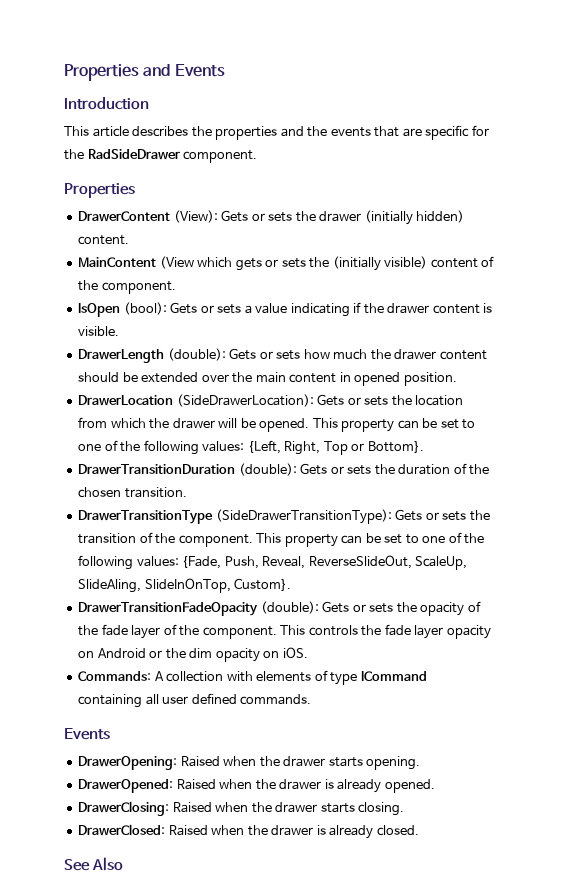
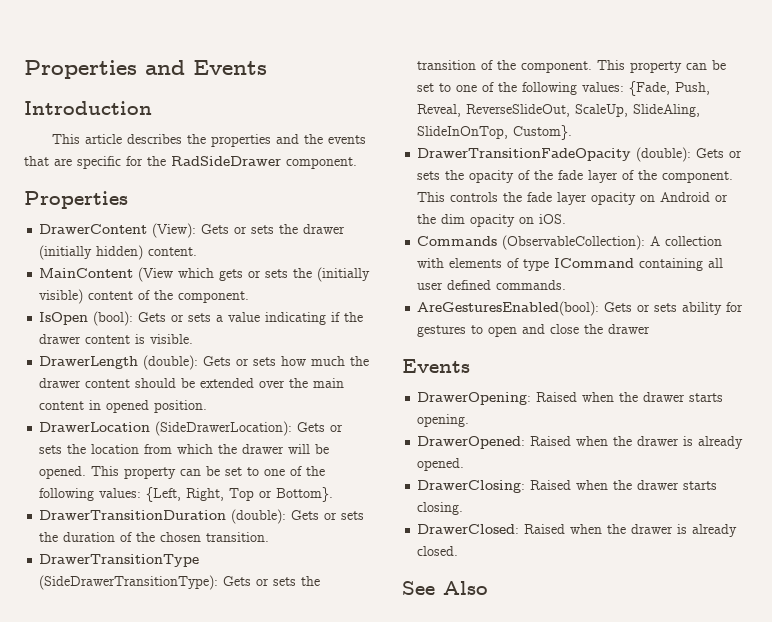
[78,671,152,681] Commands: -> [417,235,646,250] Commands (ObservableCollection):
(312, 699) none -> [417,301,744,316] [417,324,651,337] // AreGesturesEnabled(bool): Gets or sets ability for gestures to open and close the drawer

